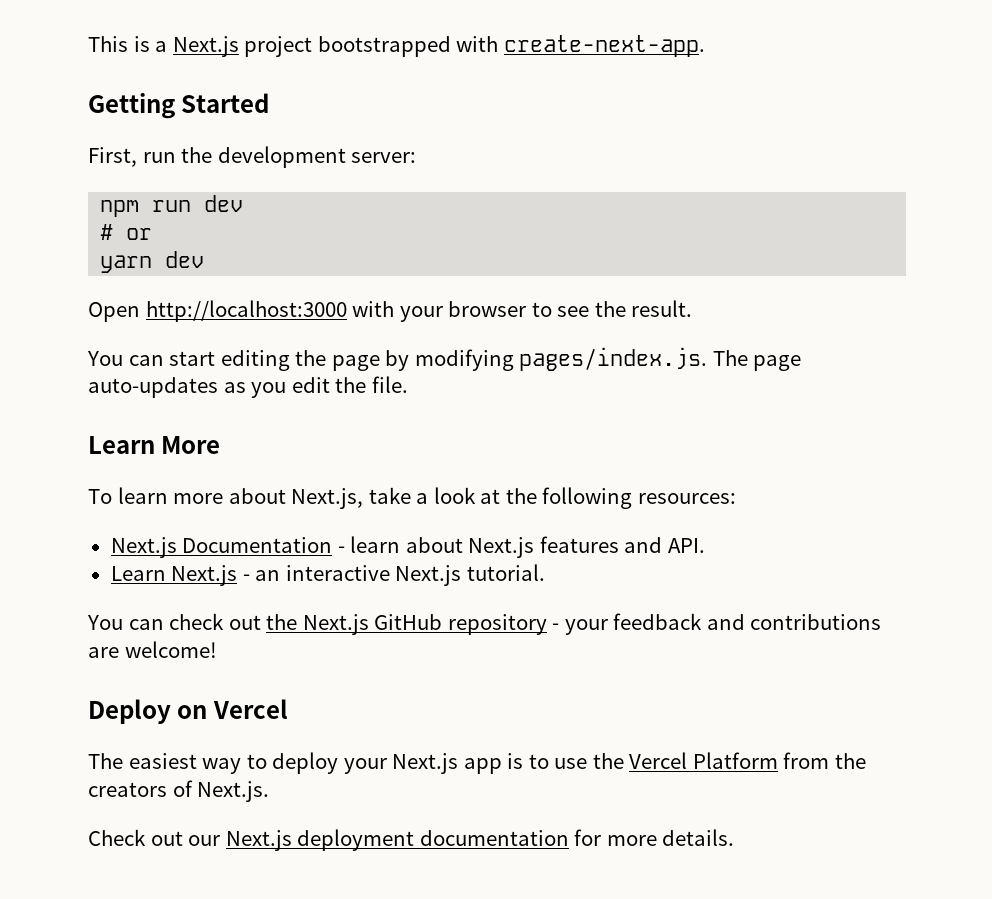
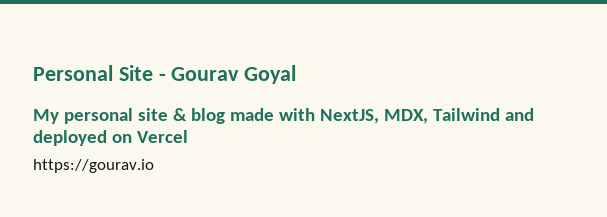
[88,35,705,57] [88,93,270,119] [88,146,417,168] [100,195,244,217] [100,224,153,240] [100,251,205,273] [88,300,693,322] [87,347,802,371] [88,376,408,398] [88,436,221,454] [88,487,736,509] [110,536,705,558] [110,564,545,586] [87,613,882,635] [88,641,217,658] [88,699,288,724] [88,752,867,774] [88,780,270,802] [88,829,735,851] This is a Next.js project bootstrapped with create-next-app. // Getting Started // First, run the development server: // npm run dev // # or // yarn dev // Open http://localhost:3000 with your browser to see the result. // You can start editing the page by modifying pages/index.js. The page auto-updates as you edit the file. // Learn More // To learn more about Next.js, take a look at the following resources: // Next.js Documentation - learn about Next.js features and API. // Learn Next.js - an interactive Next.js tutorial. // You can check out the Next.js GitHub repository - your feedback and contributions are welcome! // Deploy on Vercel // The easiest way to deploy your Next.js app is to use the Vercel Platform from the creators of Next.js. // Check out our Next.js deployment documentation for more details. -> [33,65,297,84] [33,108,534,124] [33,130,188,146] [33,159,154,173] Personal Site - Gourav Goyal // My personal site & blog made with NextJS, MDX, Tailwind and deployed on Vercel // https://gourav.io

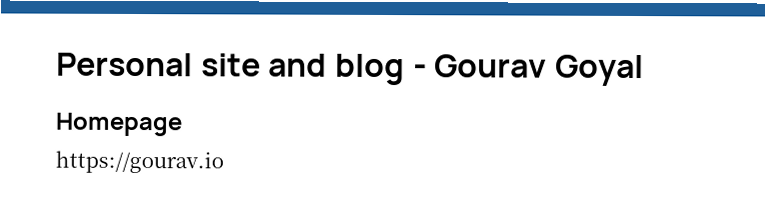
[118,65,153,81] Site -> [200,53,405,86] site and blog
[33,108,534,124] [33,130,188,146] My personal site & blog made with NextJS, MDX, Tailwind and deployed on Vercel -> [55,112,182,137] Homepage

